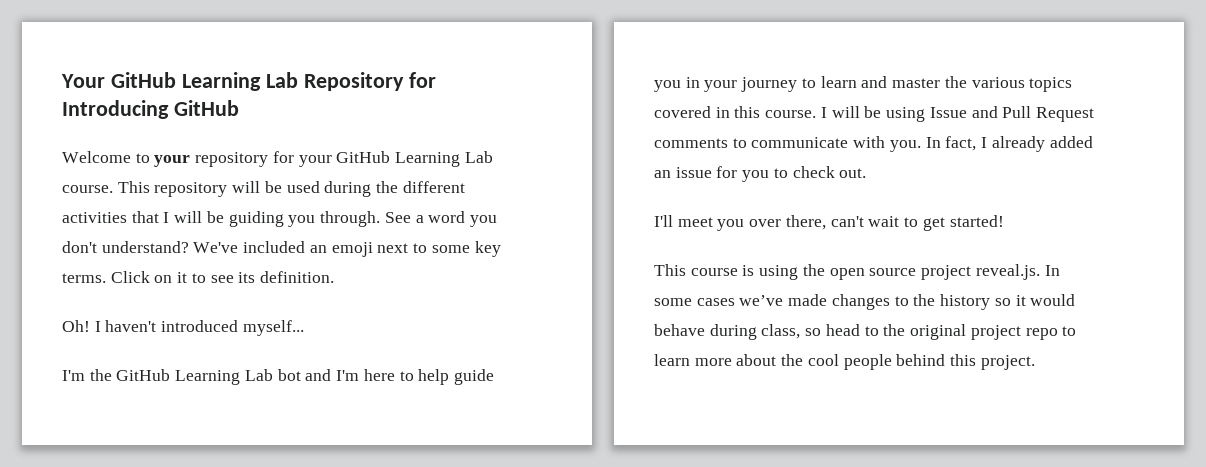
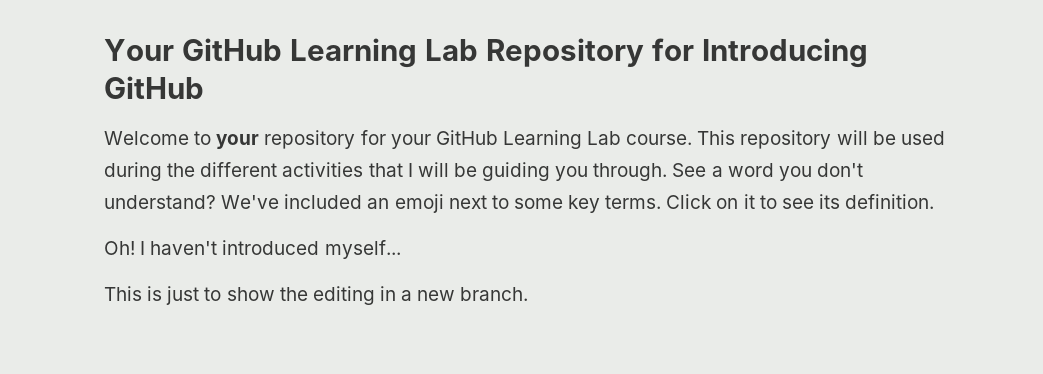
[62,369,494,385] [654,76,1073,92] [654,106,1094,122] [654,136,1093,152] [654,166,867,182] [654,215,1004,231] [654,264,1060,280] [654,294,1076,310] [654,324,1077,340] [654,354,1035,370] I'm the GitHub Learning Lab bot and I'm here to help guide you in your journey to learn and master the various topics covered in this course. I will be using Issue and Pull Request comments to communicate with you. In fact, I already added an issue for you to check out. // I'll meet you over there, can't wait to get started! // This course is using the open source project reveal.js. In some cases we’ve made changes to the history so it would behave during class, so head to the original project repo to learn more about the cool people behind this project. -> [104,286,529,305] This is just to show the editing in a new branch.

